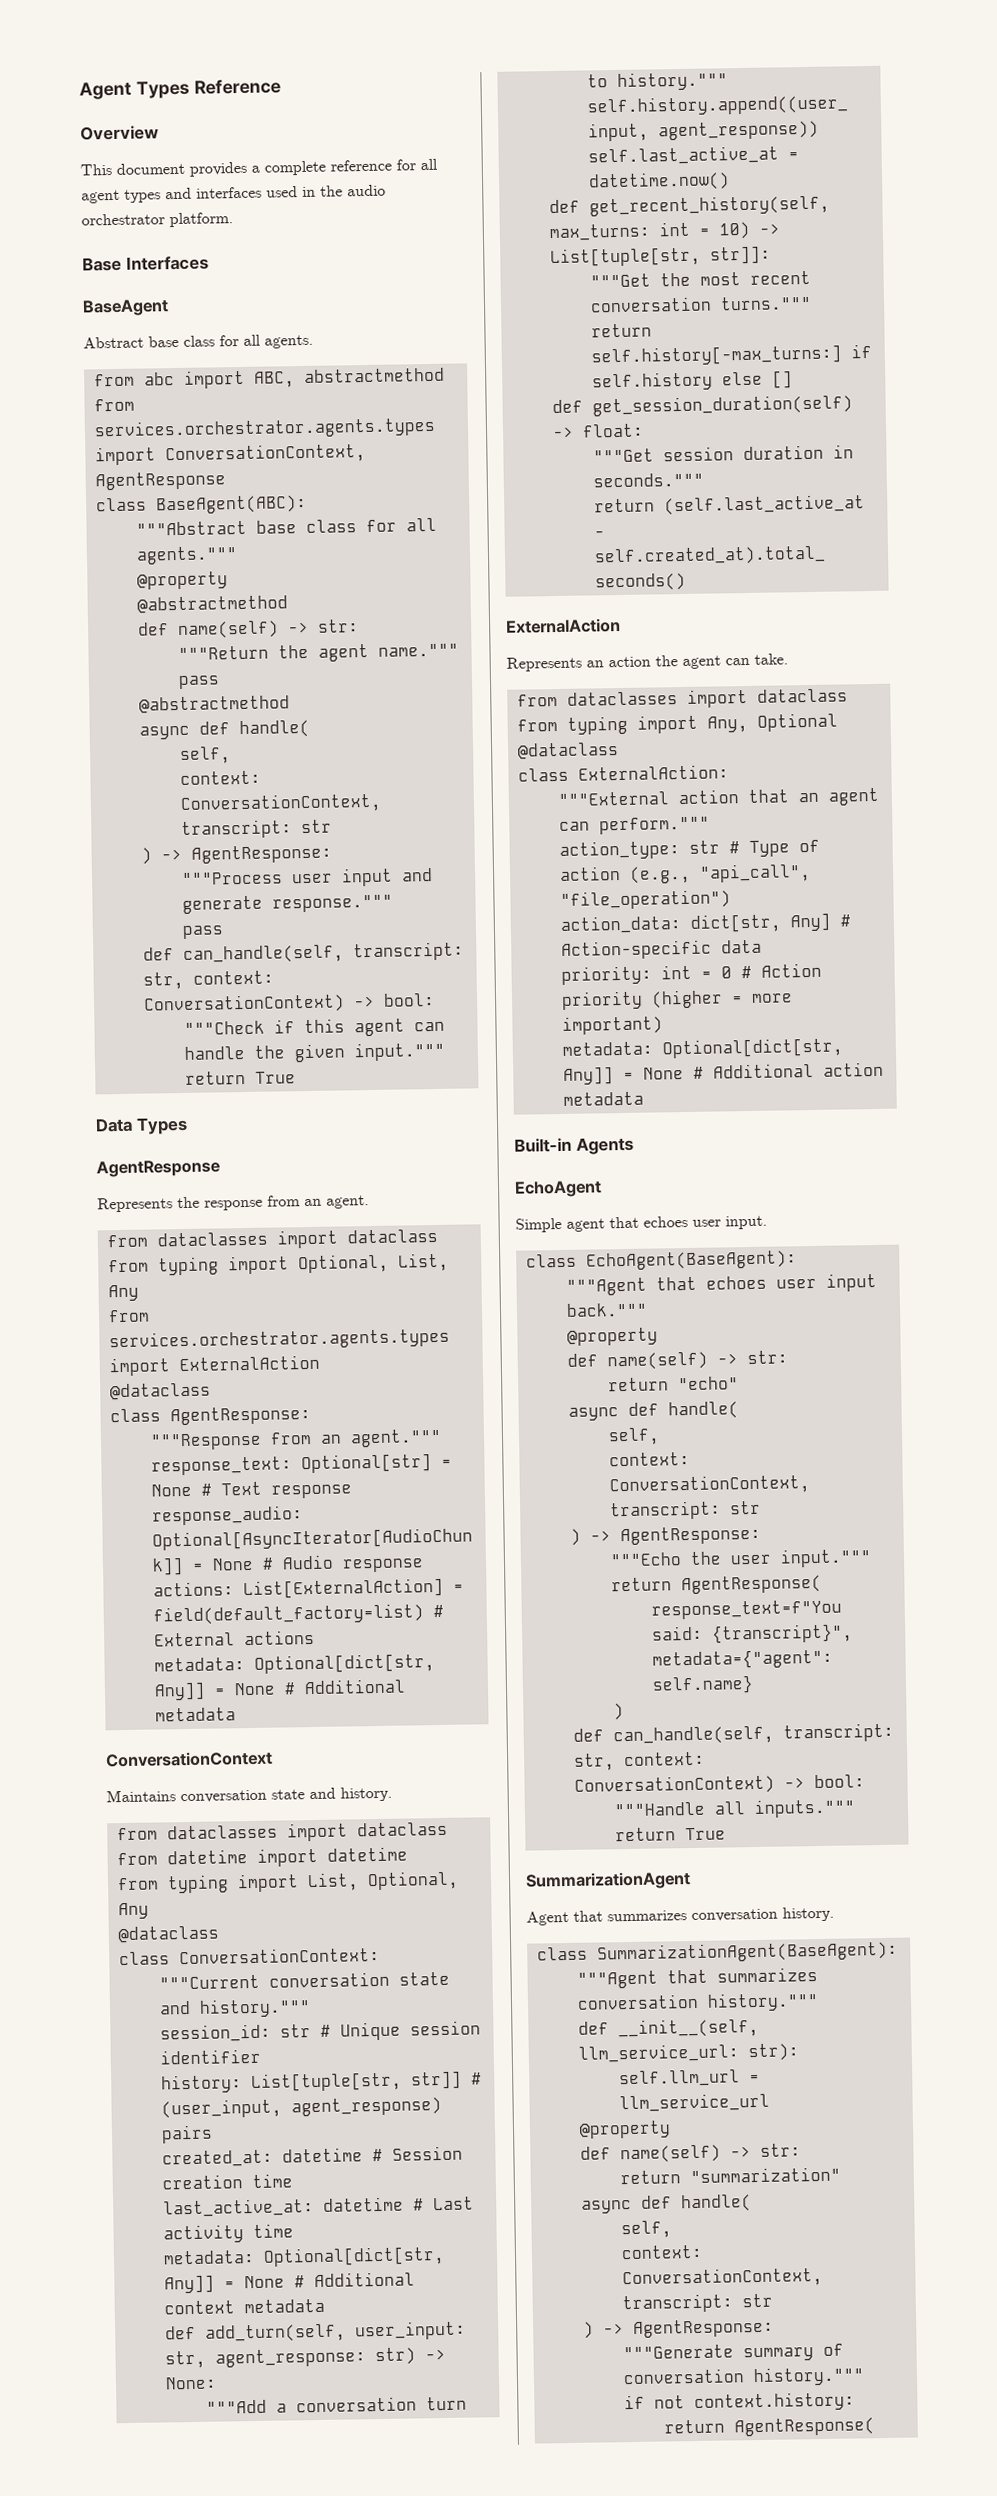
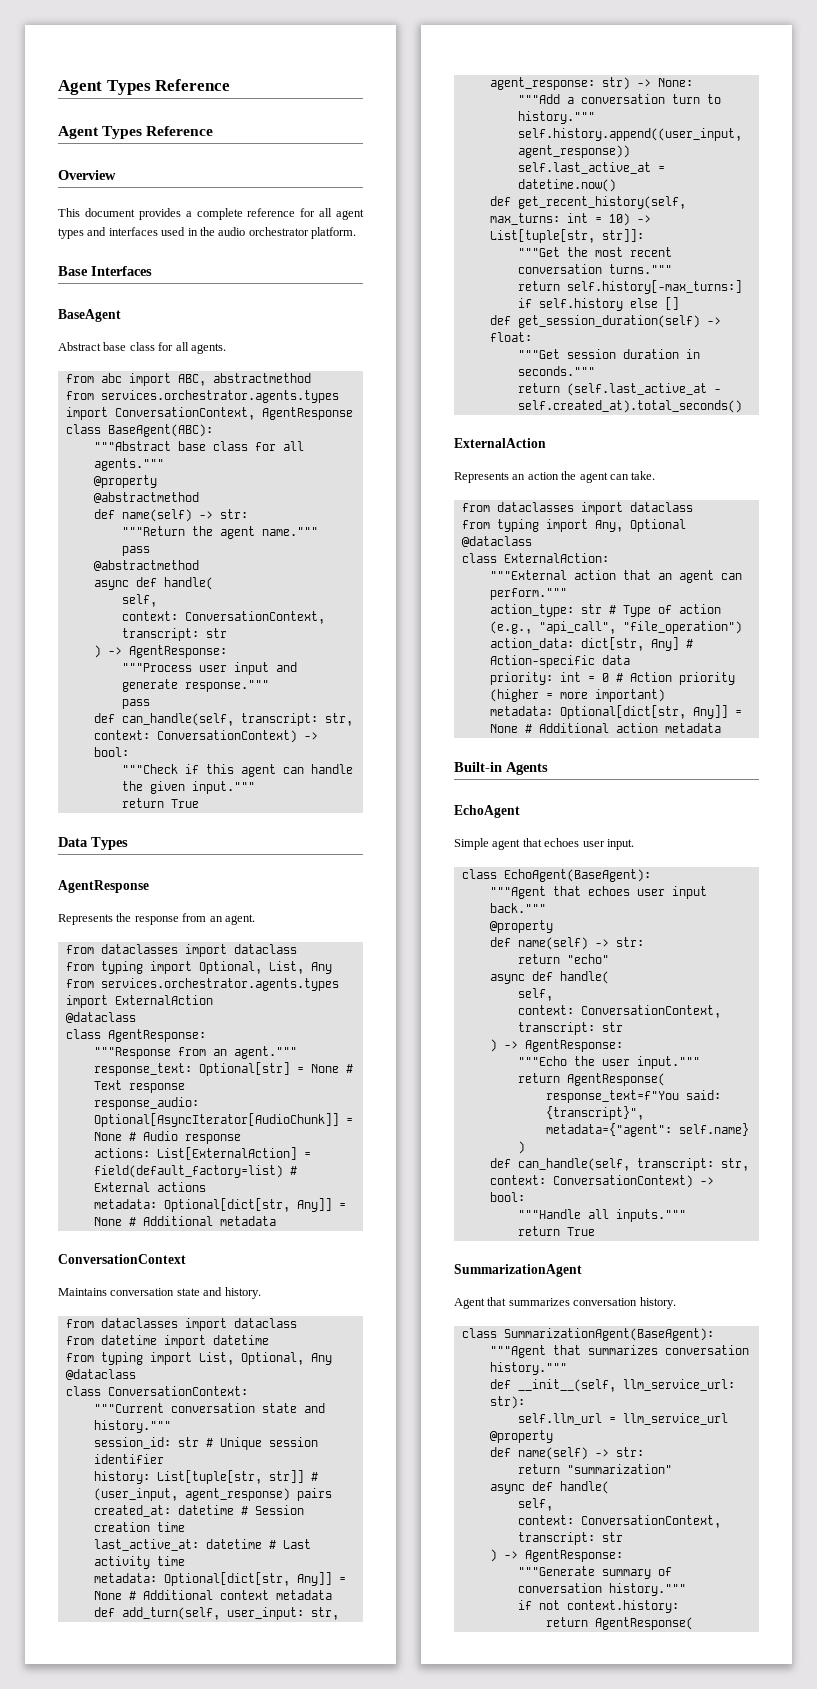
[79,78,281,100] Agent Types Reference -> [58,79,231,95] [58,126,214,139] Agent Types Reference // Agent Types Reference

